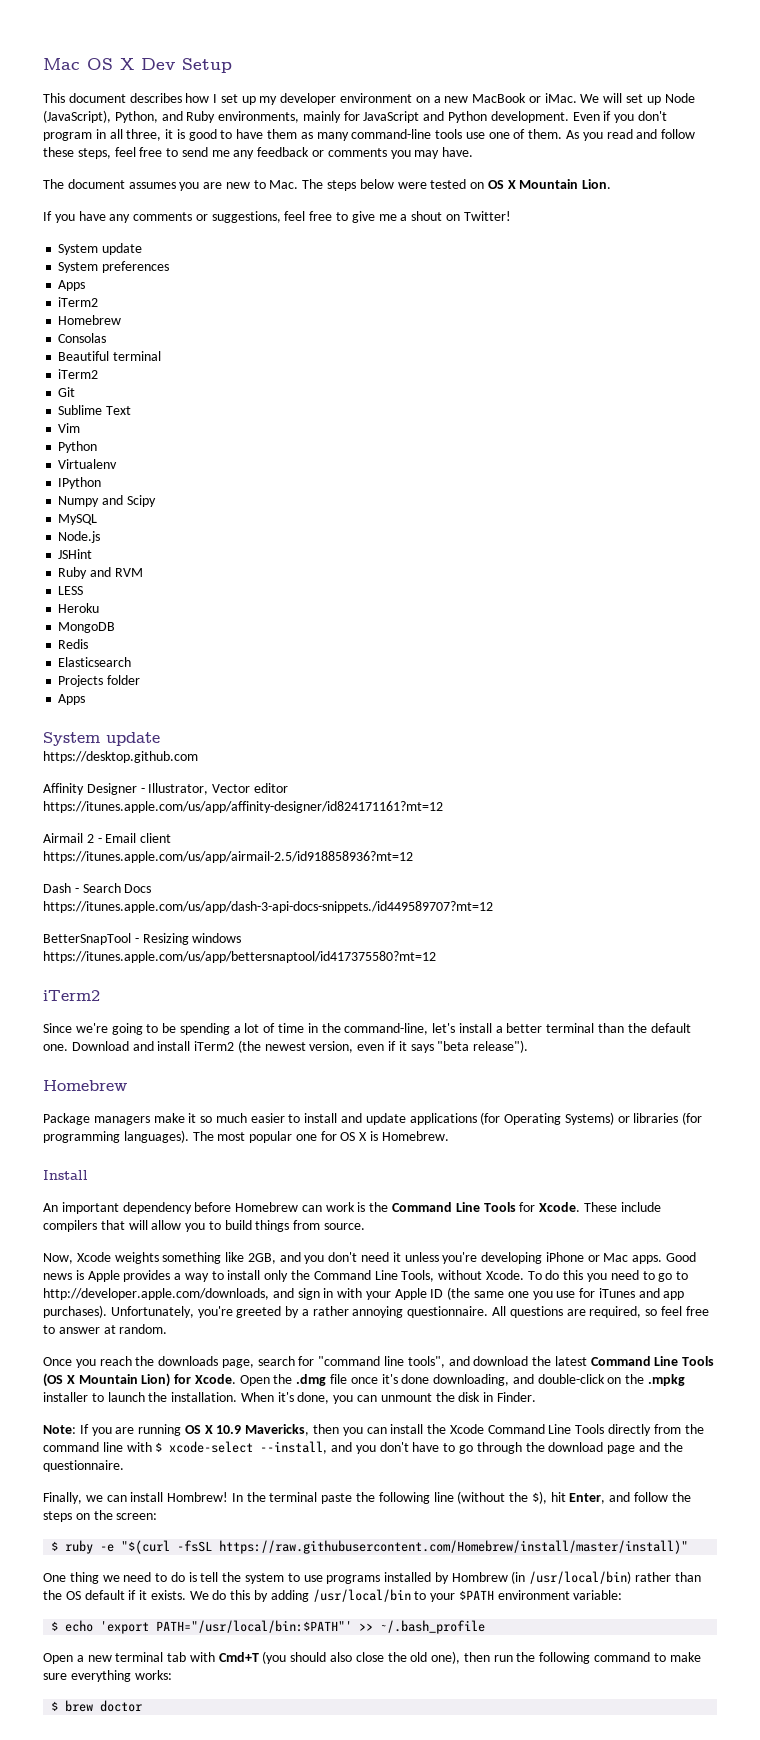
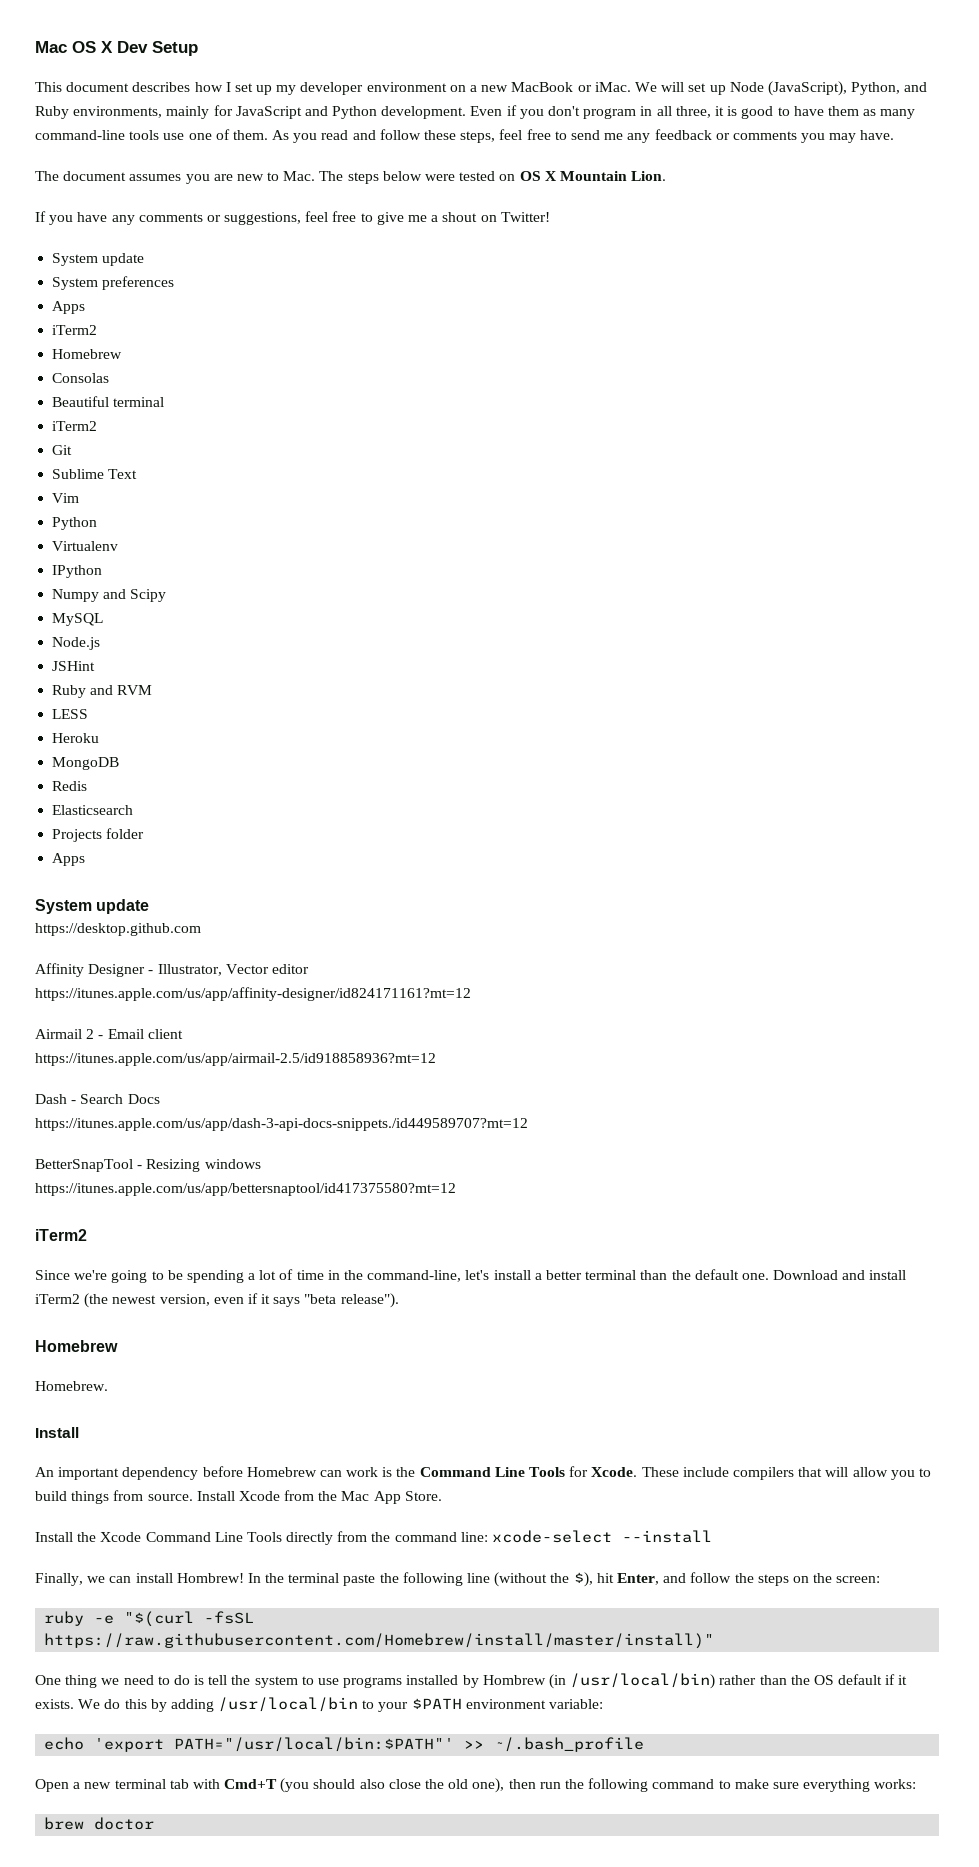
[43,1112,703,1125] [43,1130,379,1143] Package managers make it so much easier to install and update applications (for Operating Systems) or libraries (for programming languages). The most popular one for OS X is -> (118, 1346) none
[43,1252,697,1264] [43,1270,689,1282] [43,1287,685,1300] [43,1305,709,1318] [43,1324,168,1334] [43,1356,715,1368] [43,1373,686,1387] [43,1392,536,1404] [43,1424,424,1436] // Now, Xcode weights something like 2GB, and you don't need it unless you're developing iPhone or Mac apps. Good news is Apple provides a way to install only the Command Line Tools, without Xcode. To do this you need to go to http://developer.apple.com/downloads, and sign in with your Apple ID (the same one you use for iTunes and app purchases). Unfortunately, you're greeted by a rather annoying questionnaire. All questions are required, so feel free to answer at random. // Once you reach the downloads page, search for "command line tools", and download the latest Command Line Tools (OS X Mountain Lion) for Xcode. Open the .dmg file once it's done downloading, and double-click on the .mpkg installer to launch the installation. When it's done, you can unmount the disk in Finder. // Note: If you are running OS X 10.9 Mavericks, then you can install -> [196,1490,442,1504] [35,1532,73,1542] Install Xcode from the Mac App Store. // Install
[102,1441,683,1454] [43,1460,124,1472] line with $ xcode-select --install, and you don't have to go through the download page and the questionnaire. -> [460,1530,713,1543] line: xcode-select --install
[51,1541,59,1551] $ -> (881, 1579) none
[51,1621,59,1631] $ -> (604, 1704) none
[51,1701,59,1711] $ -> (917, 1784) none

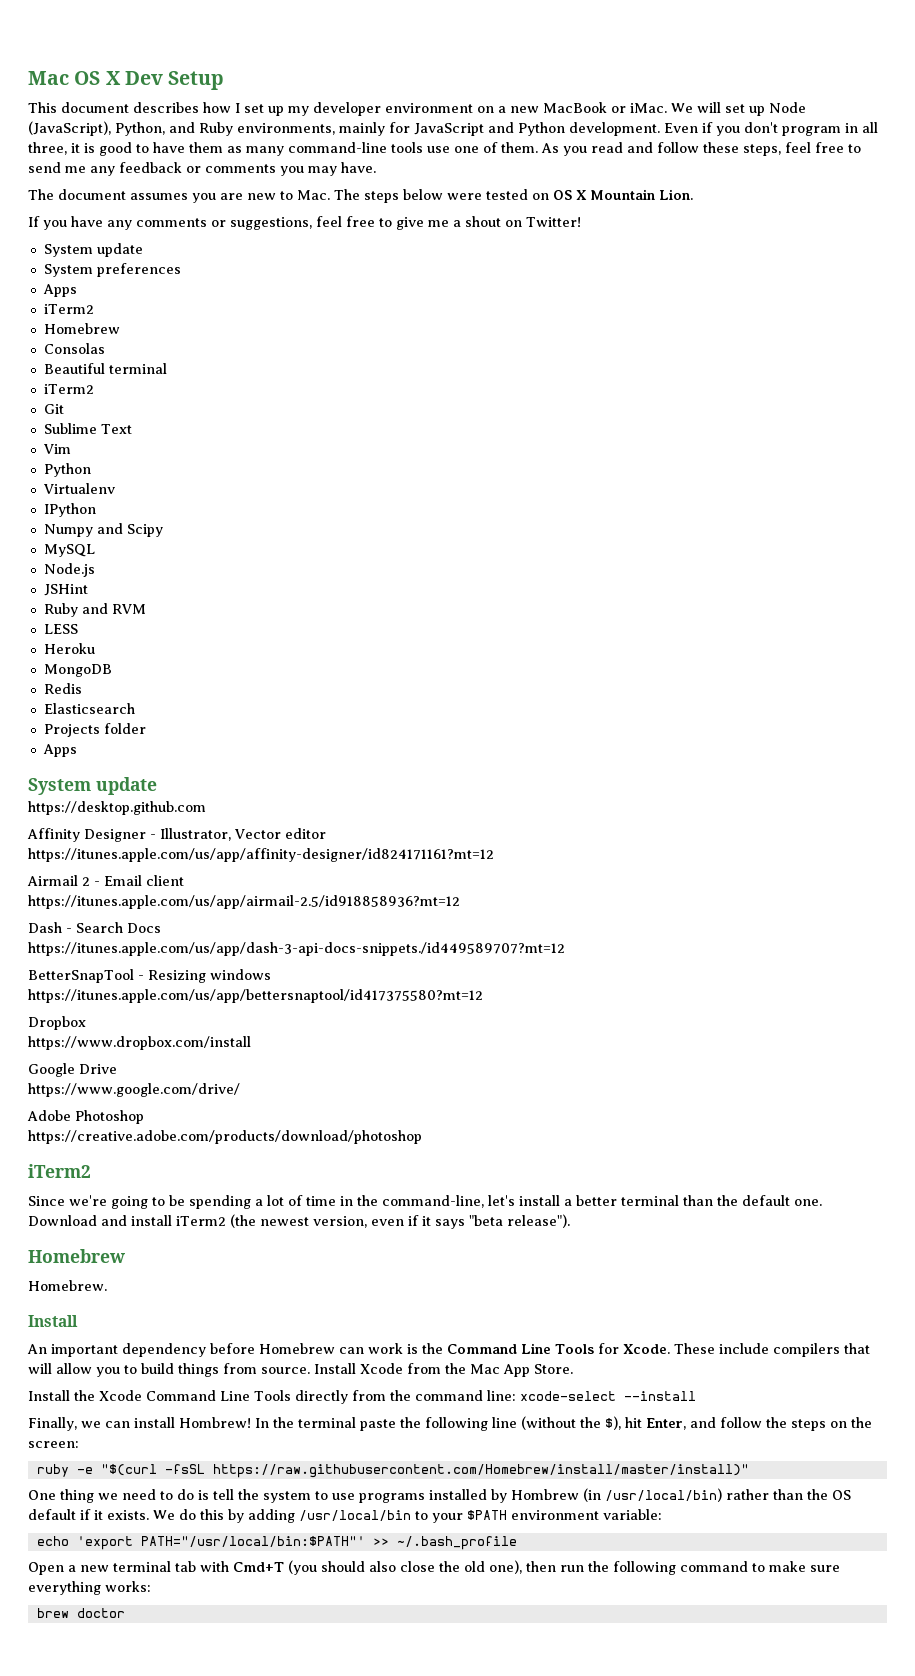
(456, 1189) none -> [28,1016,86,1030] [28,1036,251,1050] [28,1063,117,1077] [28,1083,240,1097] [27,1110,144,1124] [28,1130,422,1144] // Dropbox // https://www.dropbox.com/install // Google Drive // https://www.google.com/drive/ // Adobe Photoshop // https://creative.adobe.com/products/download/photoshop

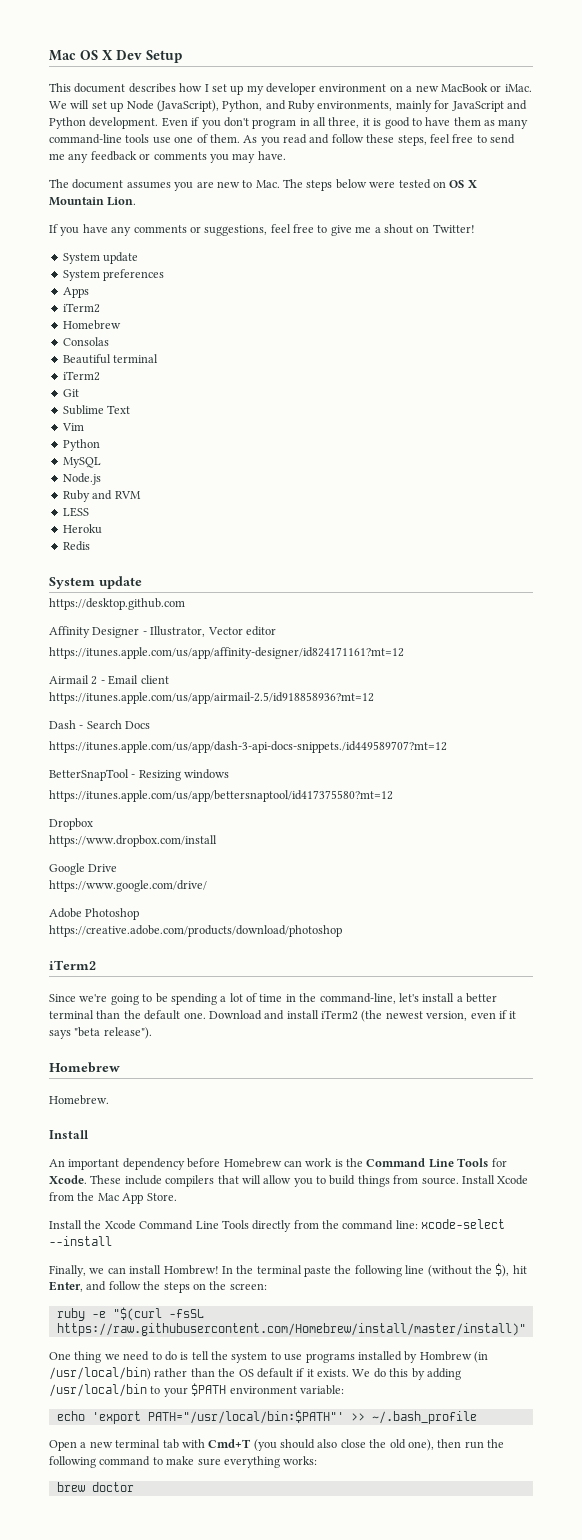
[42,483,115,494] [43,503,96,517] [43,523,163,537] // Virtualenv // IPython // Numpy and Scipy -> (100, 445) none
[43,584,88,596] // JSHint -> (101, 479) none
[43,664,112,677] // MongoDB -> (102, 529) none
[43,703,135,714] [43,723,146,737] [42,744,77,757] // Elasticsearch // Projects folder // Apps -> (90, 546) none

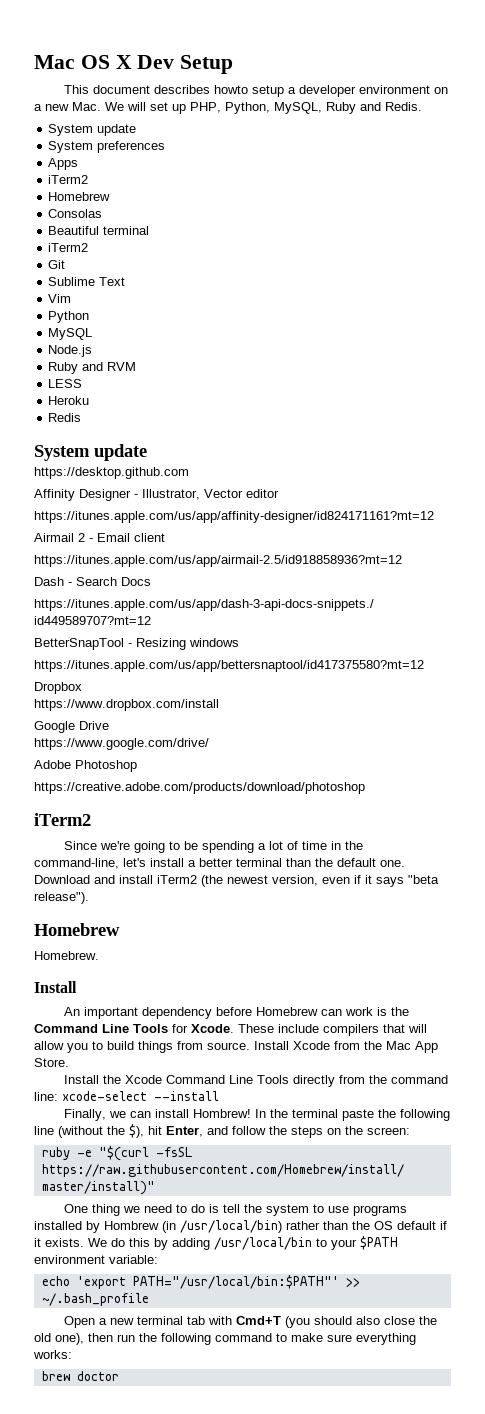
[179,83,264,95] how I set up my -> [214,85,297,97] howto setup a
[440,83,532,92] MacBook or iMac. -> [72,102,101,111] Mac.
[126,100,527,112] [49,117,529,129] [49,134,515,146] [49,151,286,163] [49,179,477,191] [49,197,137,206] [49,224,475,236] Node (JavaScript), Python, and Ruby environments, mainly for JavaScript and Python development. Even if you don't program in all three, it is good to have them as many command-line tools use one of them. As you read and follow these steps, feel free to send me any feedback or comments you may have. // The document assumes you are new to Mac. The steps below were tested on OS X Mountain Lion. // If you have any comments or suggestions, feel free to give me a shout on Twitter! -> [190,102,422,114] PHP, Python, MySQL, Ruby and Redis.

